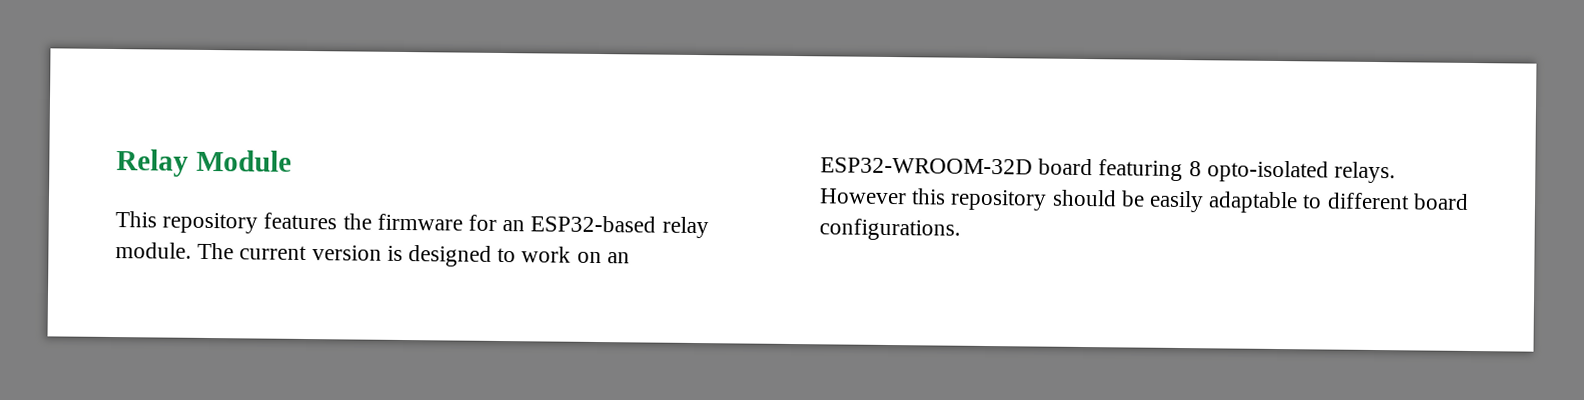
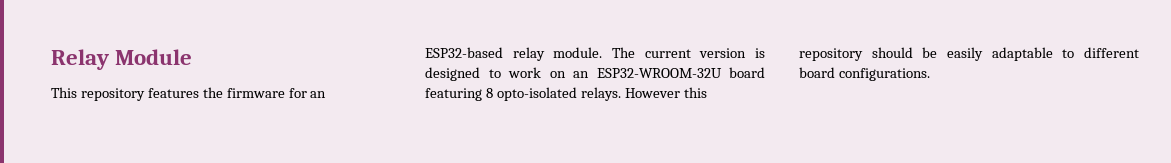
[820,157,1033,175] ESP32-WROOM-32D -> [596,68,722,78] ESP32-WROOM-32U

